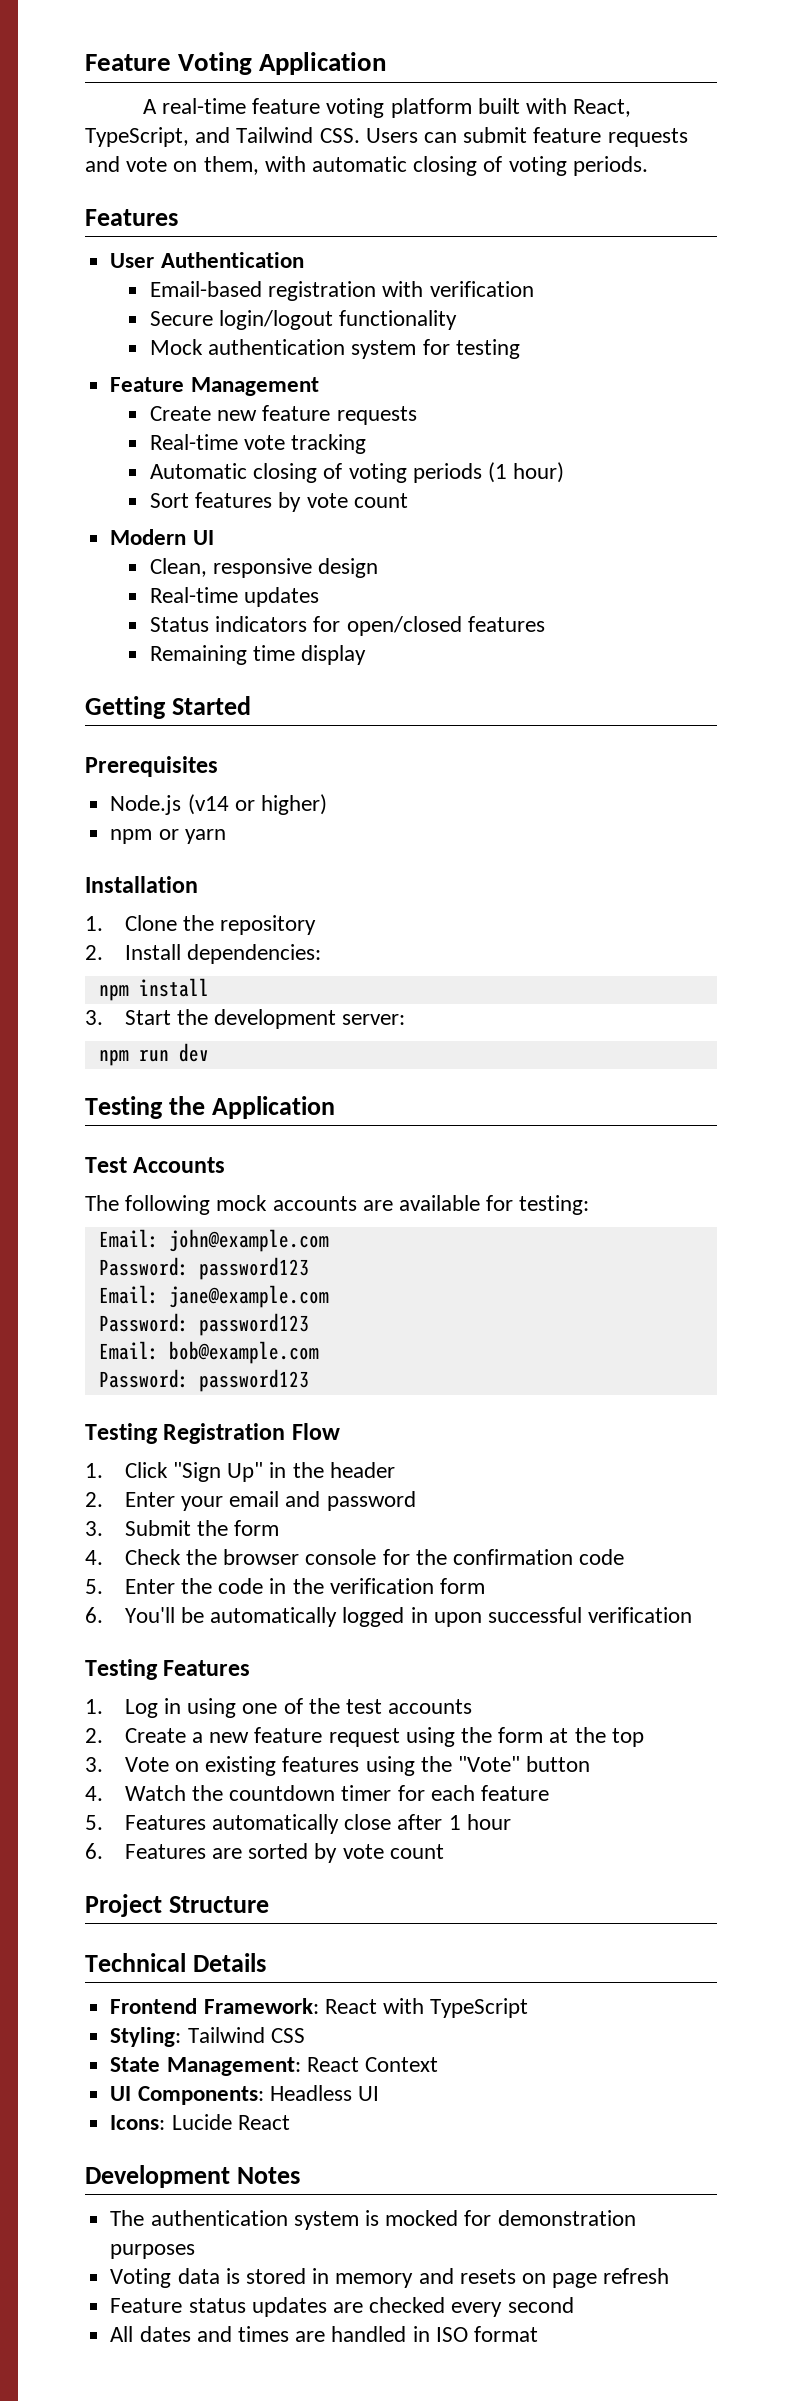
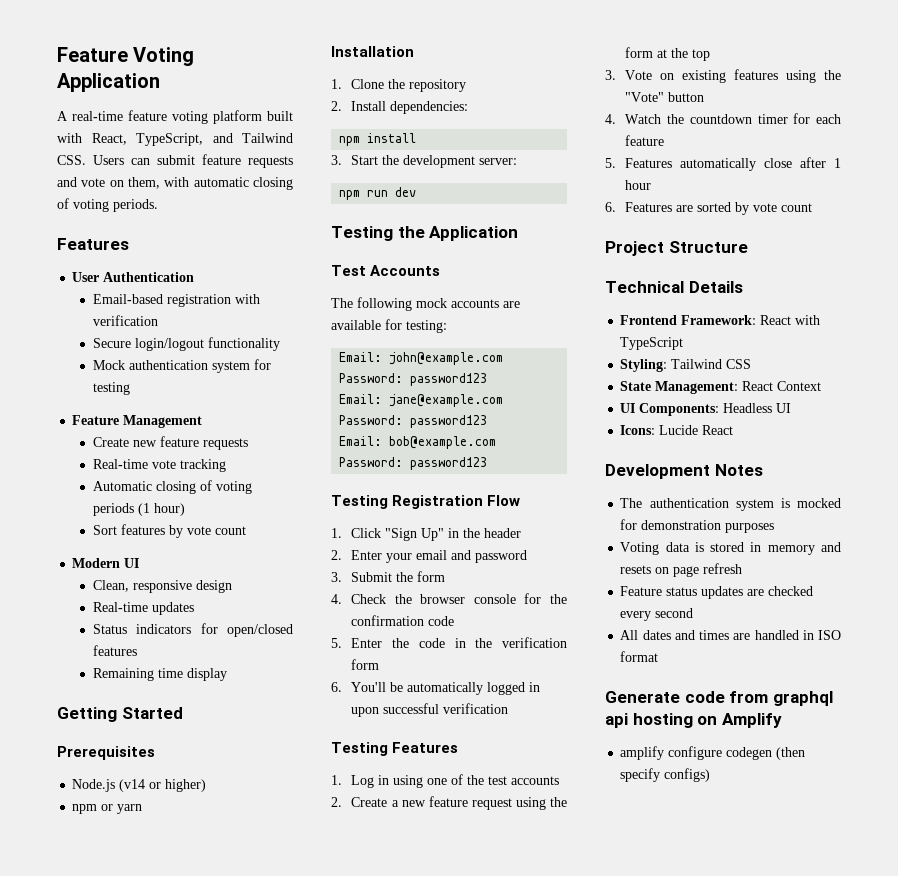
(538, 2334) none -> [605,691,833,706] [605,713,782,728] [620,746,806,760] [620,768,711,782] // Generate code from graphql api hosting on Amplify // amplify configure codegen (then specify configs)

